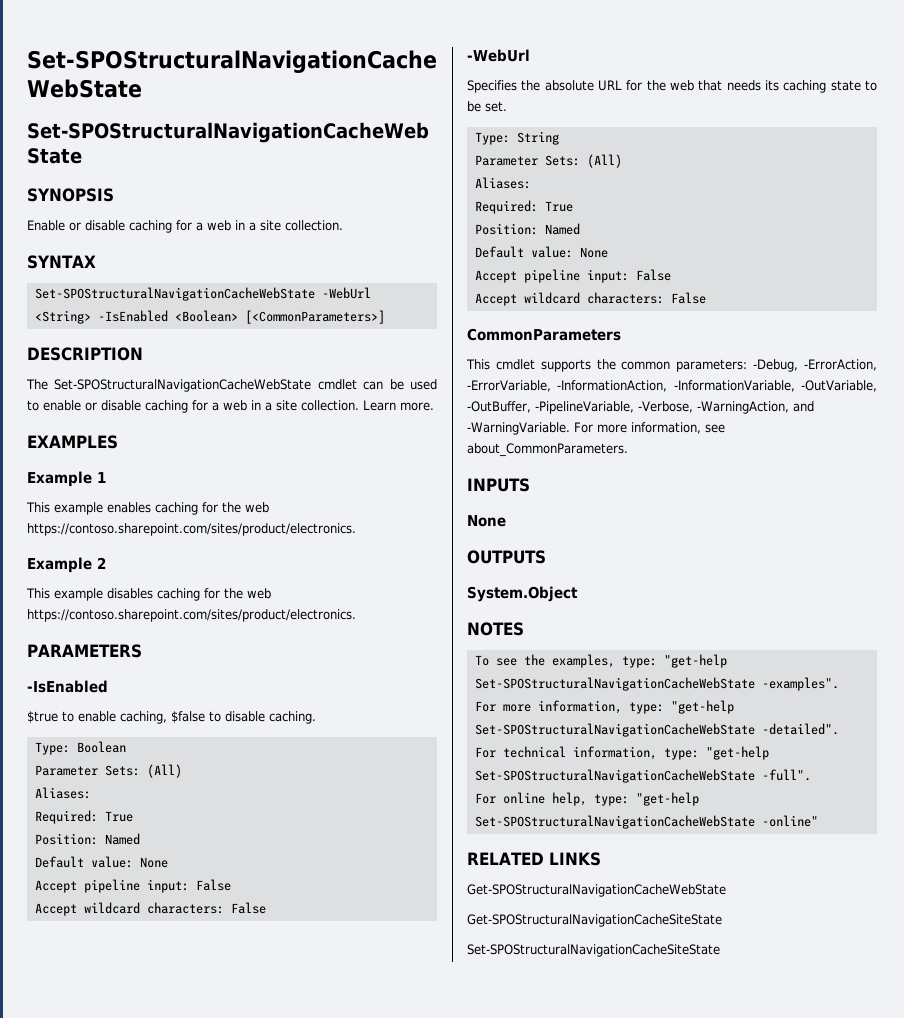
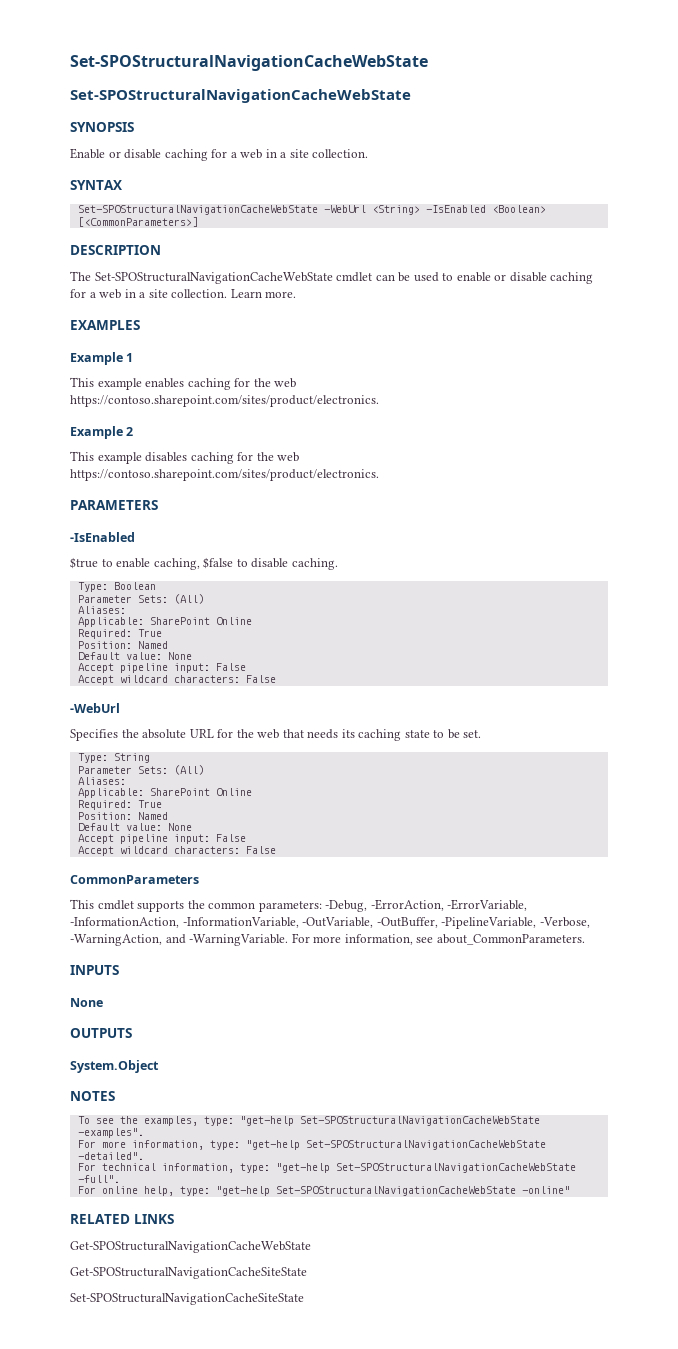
(91, 793) none -> [77,617,252,627] // Applicable: SharePoint Online
(531, 183) none -> [77,788,252,798] // Applicable: SharePoint Online

